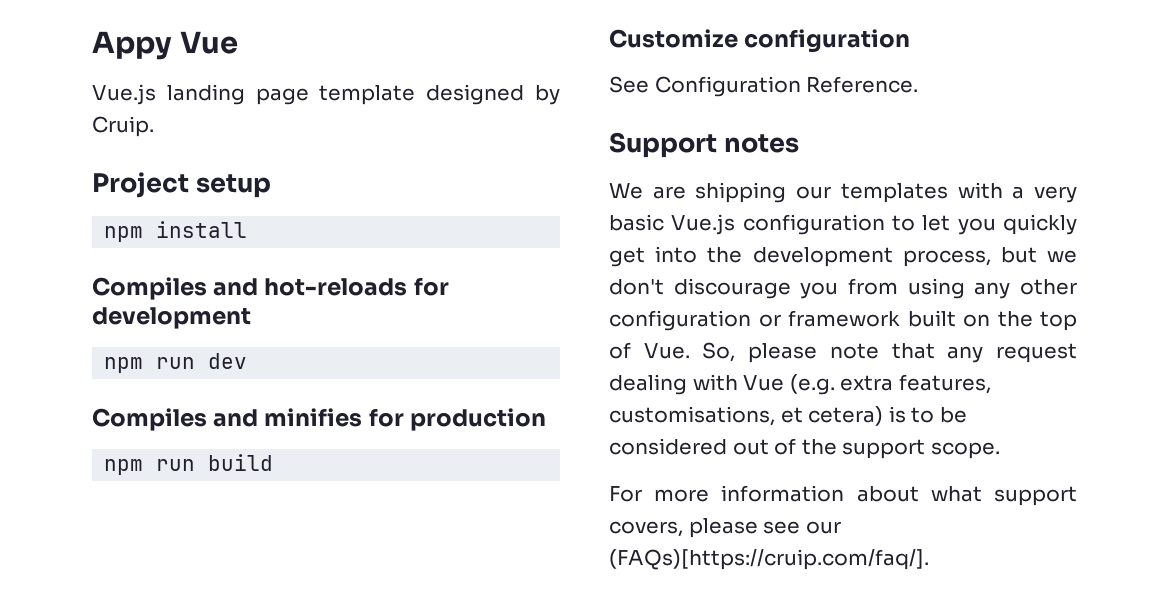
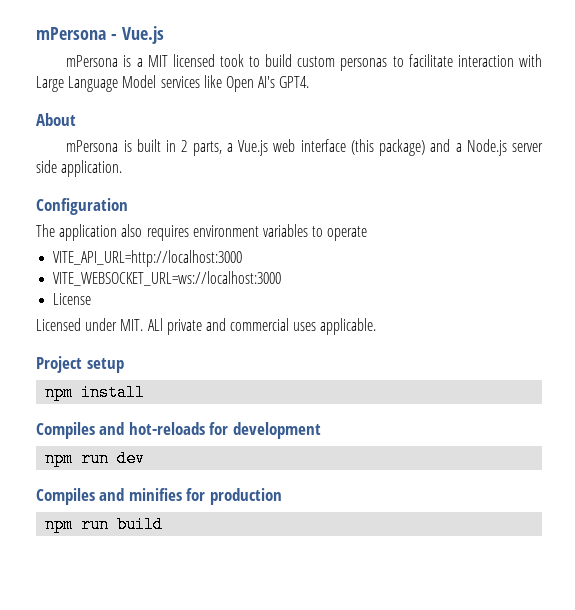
[92,31,238,60] [92,84,560,105] [92,116,154,137] Appy Vue // Vue.js landing page template designed by Cruip. -> [36,26,164,44] [66,54,542,71] [36,75,310,92] [36,113,76,126] [66,139,543,156] [36,160,123,177] [36,198,128,215] [36,224,368,241] [53,250,243,267] [53,271,282,286] [53,293,92,305] [36,318,377,335] mPersona - Vue.js // mPersona is a MIT licensed took to build custom personas to facilitate interaction with Large Language Model services like Open AI's GPT4. // About // mPersona is built in 2 parts, a Vue.js web interface (this package) and a Node.js server side application. // Configuration // The application also requires environment variables to operate // VITE_API_URL=http://localhost:3000 // VITE_WEBSOCKET_URL=ws://localhost:3000 // License // Licensed under MIT. ALl private and commercial uses applicable.
[609,29,911,53] [609,76,919,97] [609,132,799,158] [609,182,1077,203] [609,214,1077,235] [609,246,1077,267] [609,278,1077,299] [609,310,1077,331] [609,342,1077,363] [609,374,991,395] [609,406,967,426] [609,438,1000,459] [609,485,1077,506] [609,518,841,538] [609,549,929,570] // Customize configuration // See Configuration Reference. // Support notes // We are shipping our templates with a very basic Vue.js configuration to let you quickly get into the development process, but we don't discourage you from using any other configuration or framework built on the top of Vue. So, please note that any request dealing with Vue (e.g. extra features, customisations, et cetera) is to be considered out of the support scope. // For more information about what support covers, please see our (FAQs)[https://cruip.com/faq/]. -> (164, 524) none

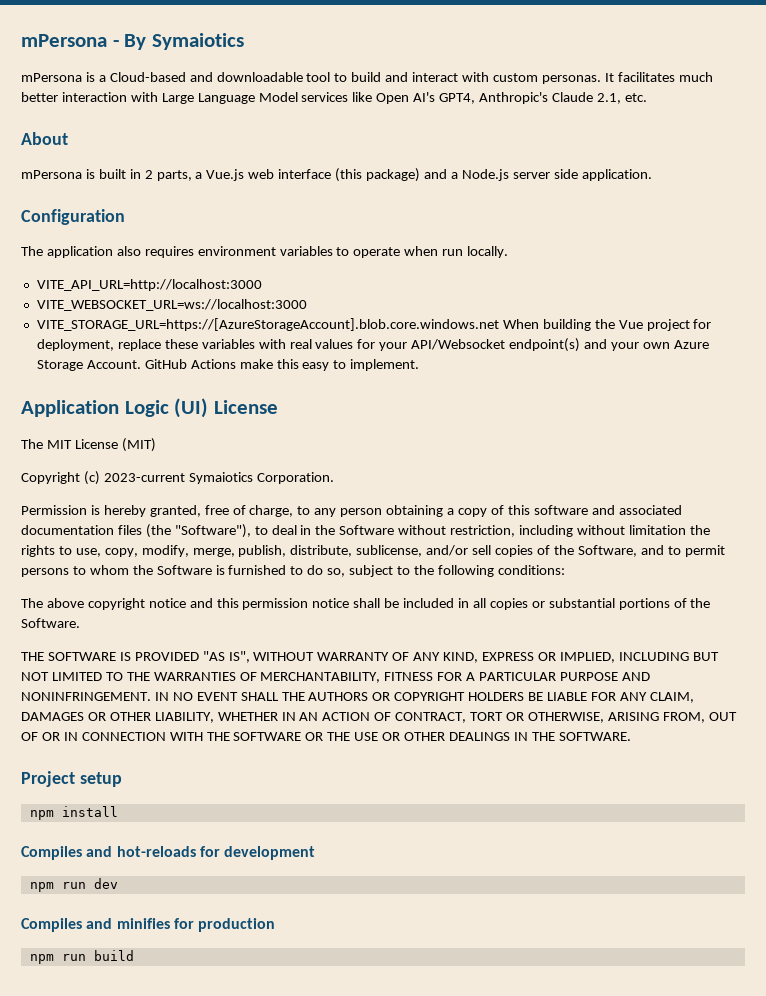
[121,26,164,44] Vue.js -> [124,33,244,50] By Symaiotics
[147,54,453,71] MIT licensed took to build custom personas to facilitate -> [109,72,713,84] [21,92,58,102] Cloud-based and downloadable tool to build and interact with custom personas. It facilitates much better
[279,76,310,88] GPT4. -> [439,92,647,104] GPT4, Anthropic's Claude 2.1, etc.
(368, 233) none -> [404,246,509,258] when run locally.
[53,293,92,305] [36,318,377,335] License // Licensed under MIT. ALl private and commercial uses applicable. -> [36,318,712,331] [36,338,709,352] [36,359,420,371] [21,398,278,418] [21,438,156,452] [21,471,334,485] [21,505,682,517] [21,524,710,538] [21,545,725,557] [21,565,565,577] [21,598,711,610] [21,618,80,628] [21,651,719,663] [21,672,650,683] [21,692,694,703] [21,712,737,723] [21,732,631,741] VITE_STORAGE_URL=https://[AzureStorageAccount].blob.core.windows.net When building the Vue project for deployment, replace these variables with real values for your API/Websocket endpoint(s) and your own Azure Storage Account. GitHub Actions make this easy to implement. // Application Logic (UI) License // The MIT License (MIT) // Copyright (c) 2023-current Symaiotics Corporation. // Permission is hereby granted, free of charge, to any person obtaining a copy of this software and associated documentation files (the "Software"), to deal in the Software without restriction, including without limitation the rights to use, copy, modify, merge, publish, distribute, sublicense, and/or sell copies of the Software, and to permit persons to whom the Software is furnished to do so, subject to the following conditions: // The above copyright notice and this permission notice shall be included in all copies or substantial portions of the Software. // THE SOFTWARE IS PROVIDED "AS IS", WITHOUT WARRANTY OF ANY KIND, EXPRESS OR IMPLIED, INCLUDING BUT NOT LIMITED TO THE WARRANTIES OF MERCHANTABILITY, FITNESS FOR A PARTICULAR PURPOSE AND NONINFRINGEMENT. IN NO EVENT SHALL THE AUTHORS OR COPYRIGHT HOLDERS BE LIABLE FOR ANY CLAIM, DAMAGES OR OTHER LIABILITY, WHETHER IN AN ACTION OF CONTRACT, TORT OR OTHERWISE, ARISING FROM, OUT OF OR IN CONNECTION WITH THE SOFTWARE OR THE USE OR OTHER DEALINGS IN THE SOFTWARE.

